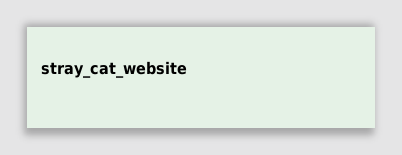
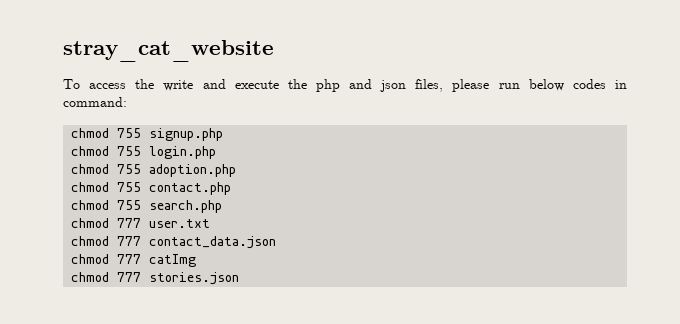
(187, 69) none -> [63,79,627,92] [63,97,127,107] [71,128,224,141] [71,146,217,159] [71,164,237,177] [71,182,232,195] [71,200,223,213] [71,218,211,228] [71,236,277,249] [71,254,197,267] [71,272,240,285] // To access the write and execute the php and json files, please run below codes in command: // chmod 755 signup.php // chmod 755 login.php // chmod 755 adoption.php // chmod 755 contact.php // chmod 755 search.php // chmod 777 user.txt // chmod 777 contact_data.json // chmod 777 catImg // chmod 777 stories.json

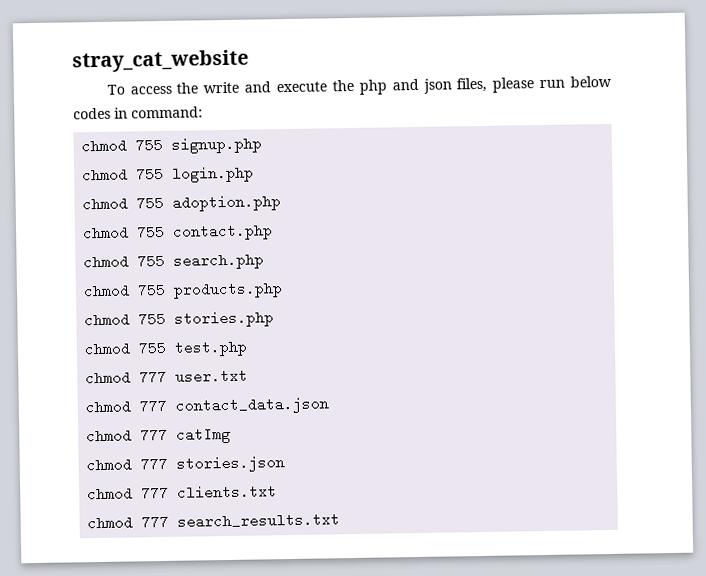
(223, 206) none -> [83,281,284,299] [84,310,275,328] [84,339,249,357] // chmod 755 products.php // chmod 755 stories.php // chmod 755 test.php
(240, 278) none -> [87,484,278,502] [87,512,341,531] // chmod 777 clients.txt // chmod 777 search_results.txt

